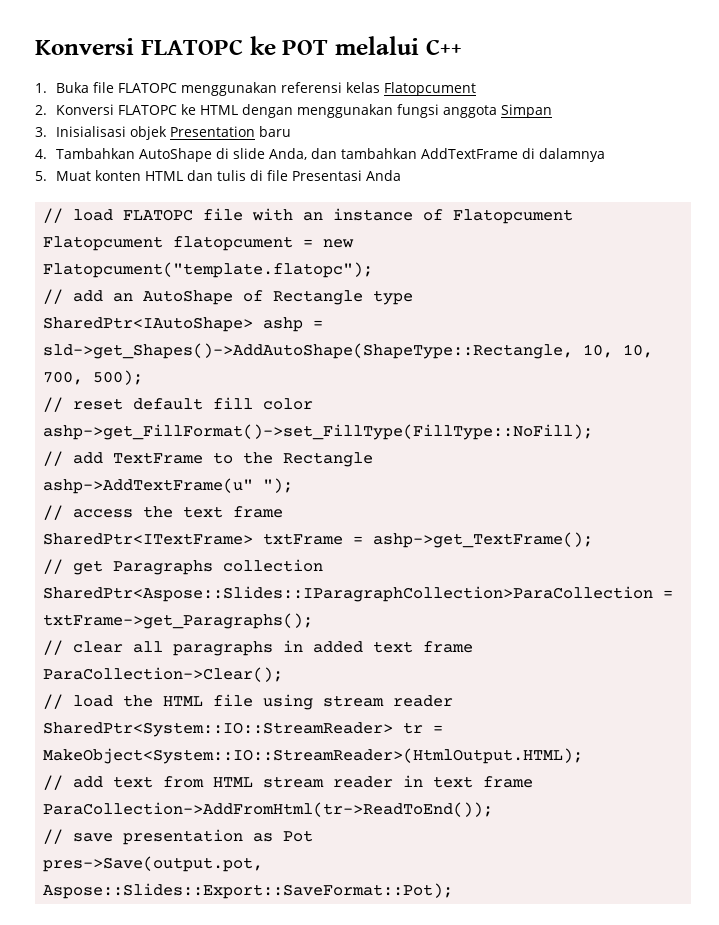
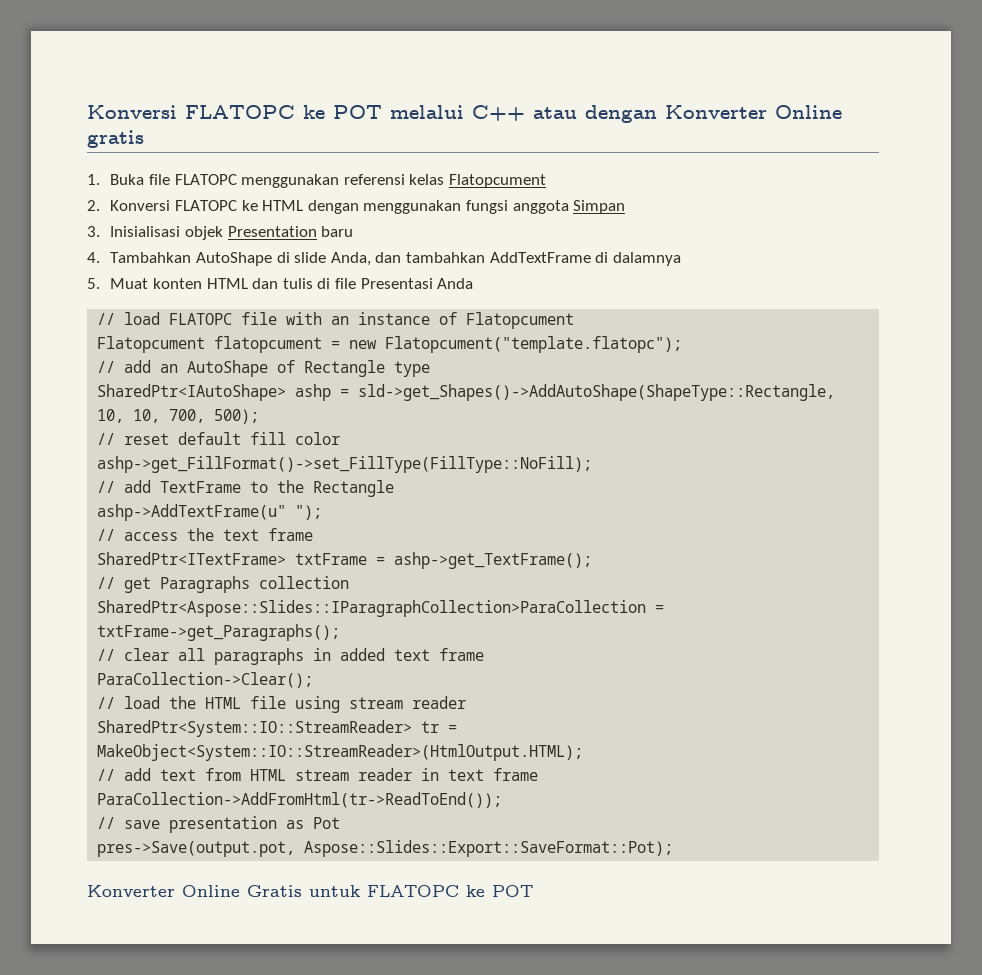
(462, 47) none -> [533,105,842,123] [87,130,144,148] atau dengan Konverter Online gratis
(454, 891) none -> [87,885,533,897] // Konverter Online Gratis untuk FLATOPC ke POT

